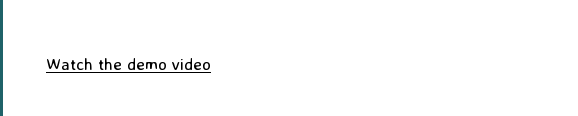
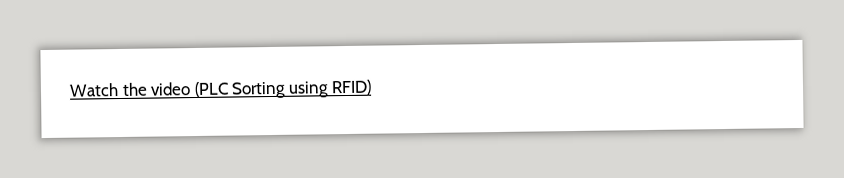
[127,58,211,70] demo video -> [150,79,372,99] video (PLC Sorting using RFID)

